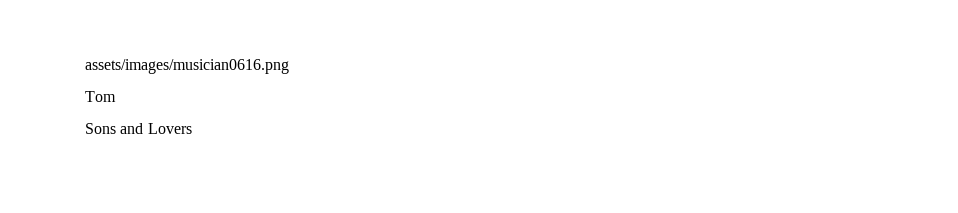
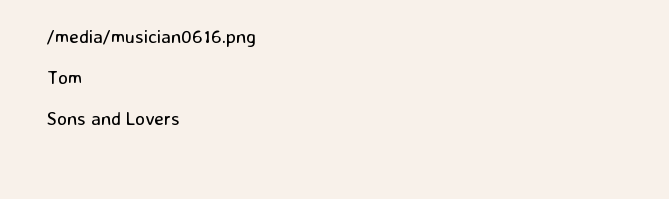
[85,59,289,74] assets/images/musician0616.png -> [46,30,256,47] /media/musician0616.png

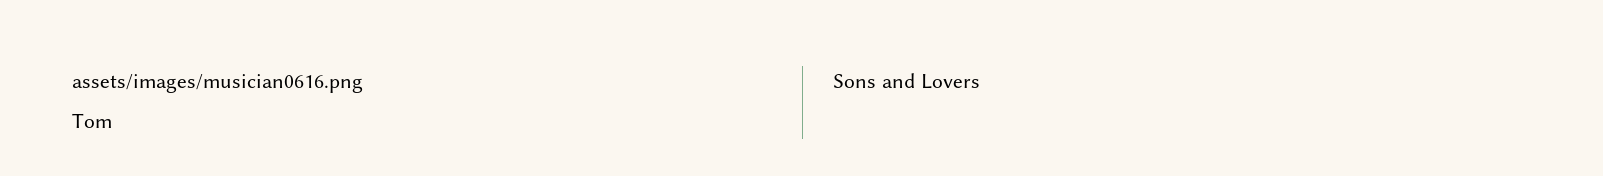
[46,30,256,47] /media/musician0616.png -> [72,74,363,93] assets/images/musician0616.png

